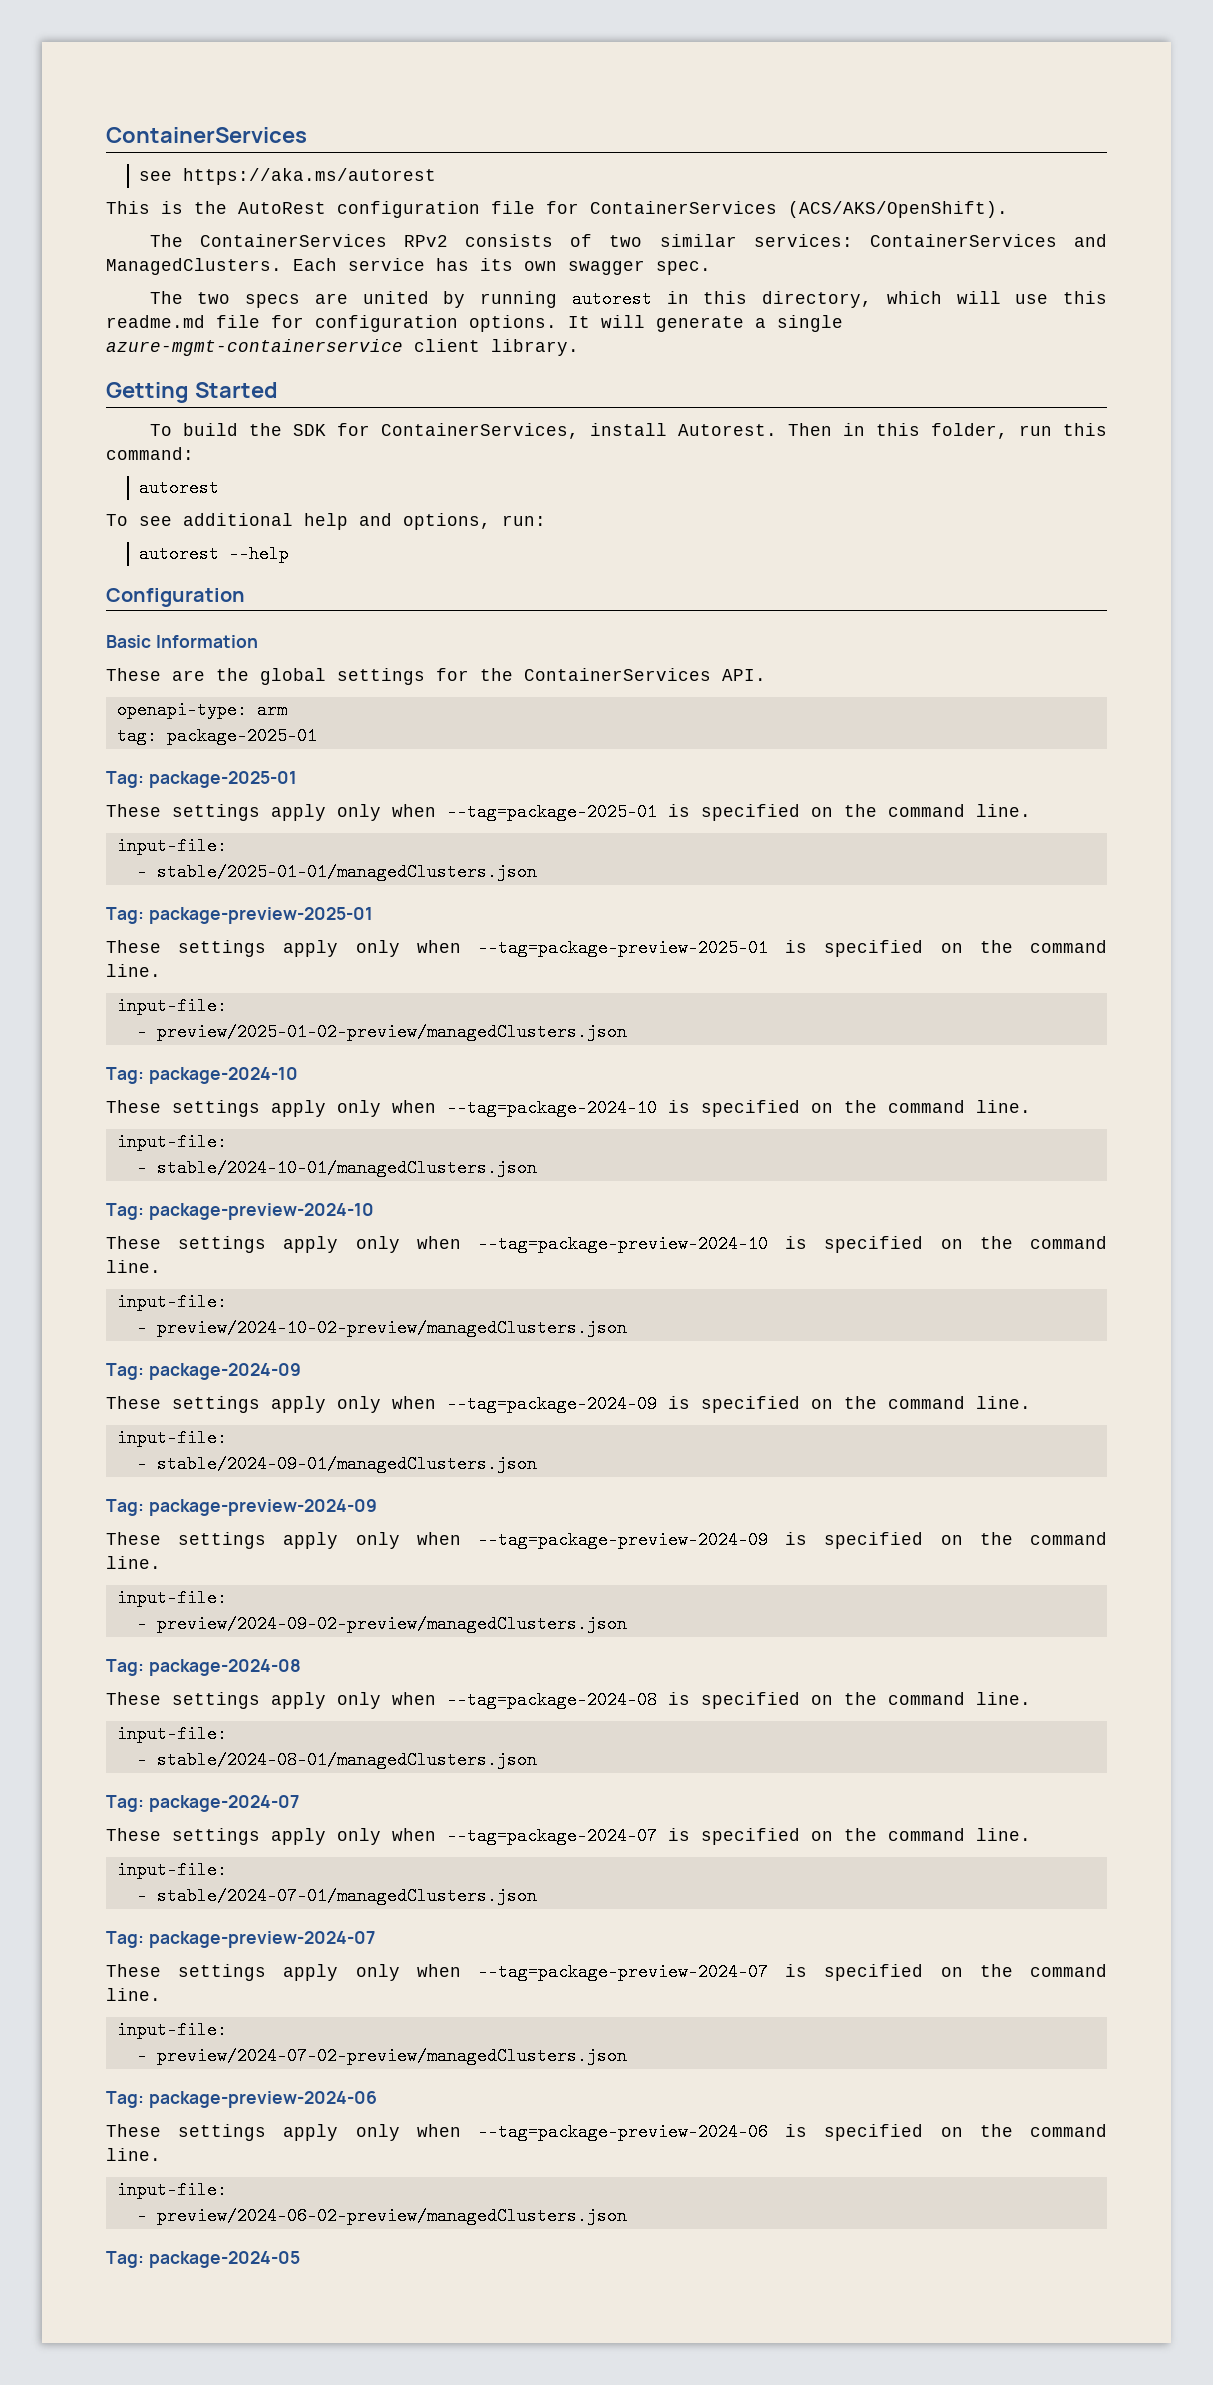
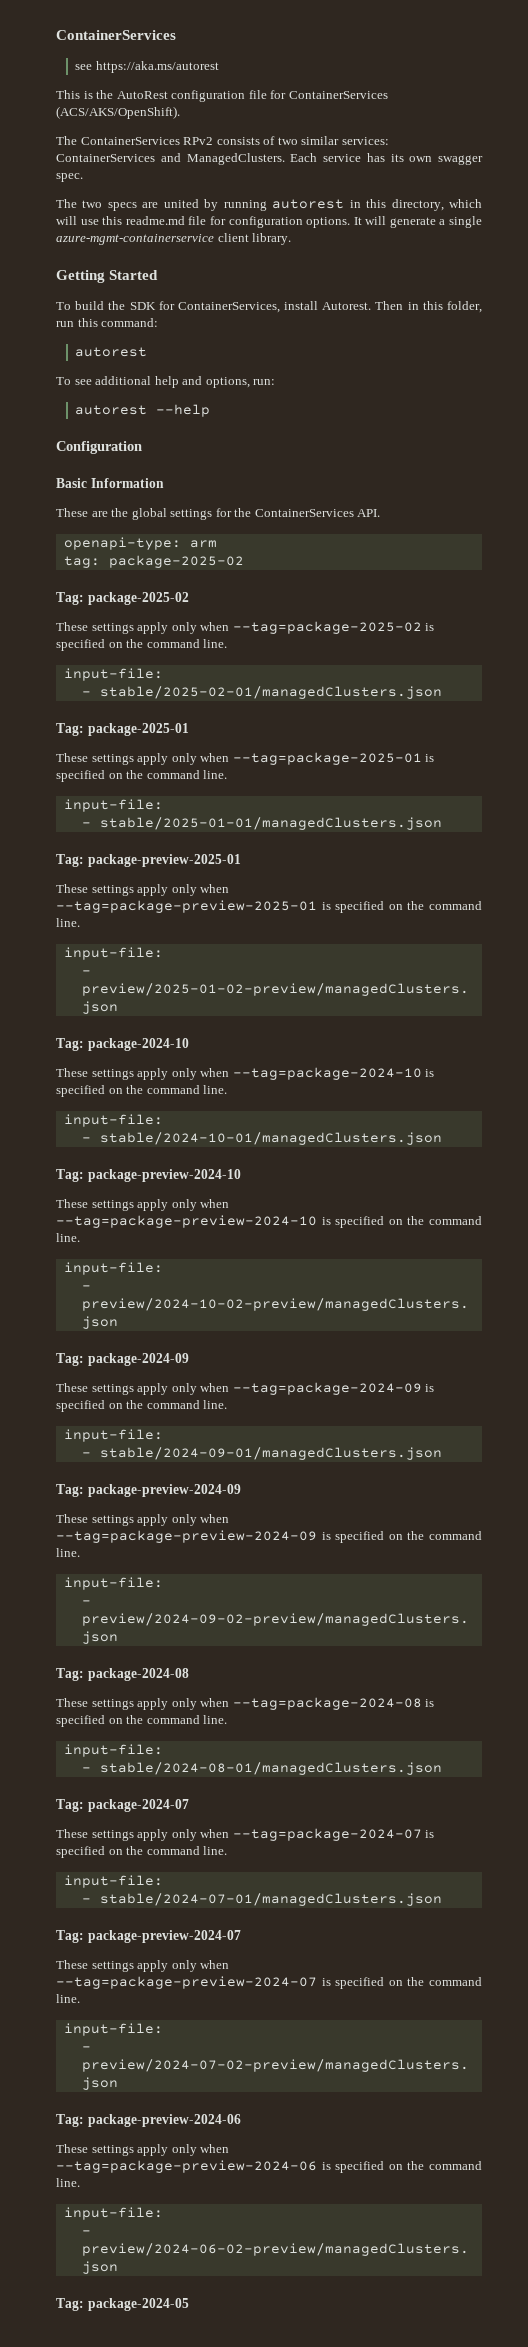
[166,727,317,745] package-2025-01 -> [108,555,244,568] [56,592,189,605] [56,621,435,634] [56,639,228,651] [63,668,163,681] [81,686,442,699] package-2025-02 // Tag: package-2025-02 // These settings apply only when --tag=package-2025-02 is specified on the command line. // input-file: // - stable/2025-02-01/managedClusters.json

